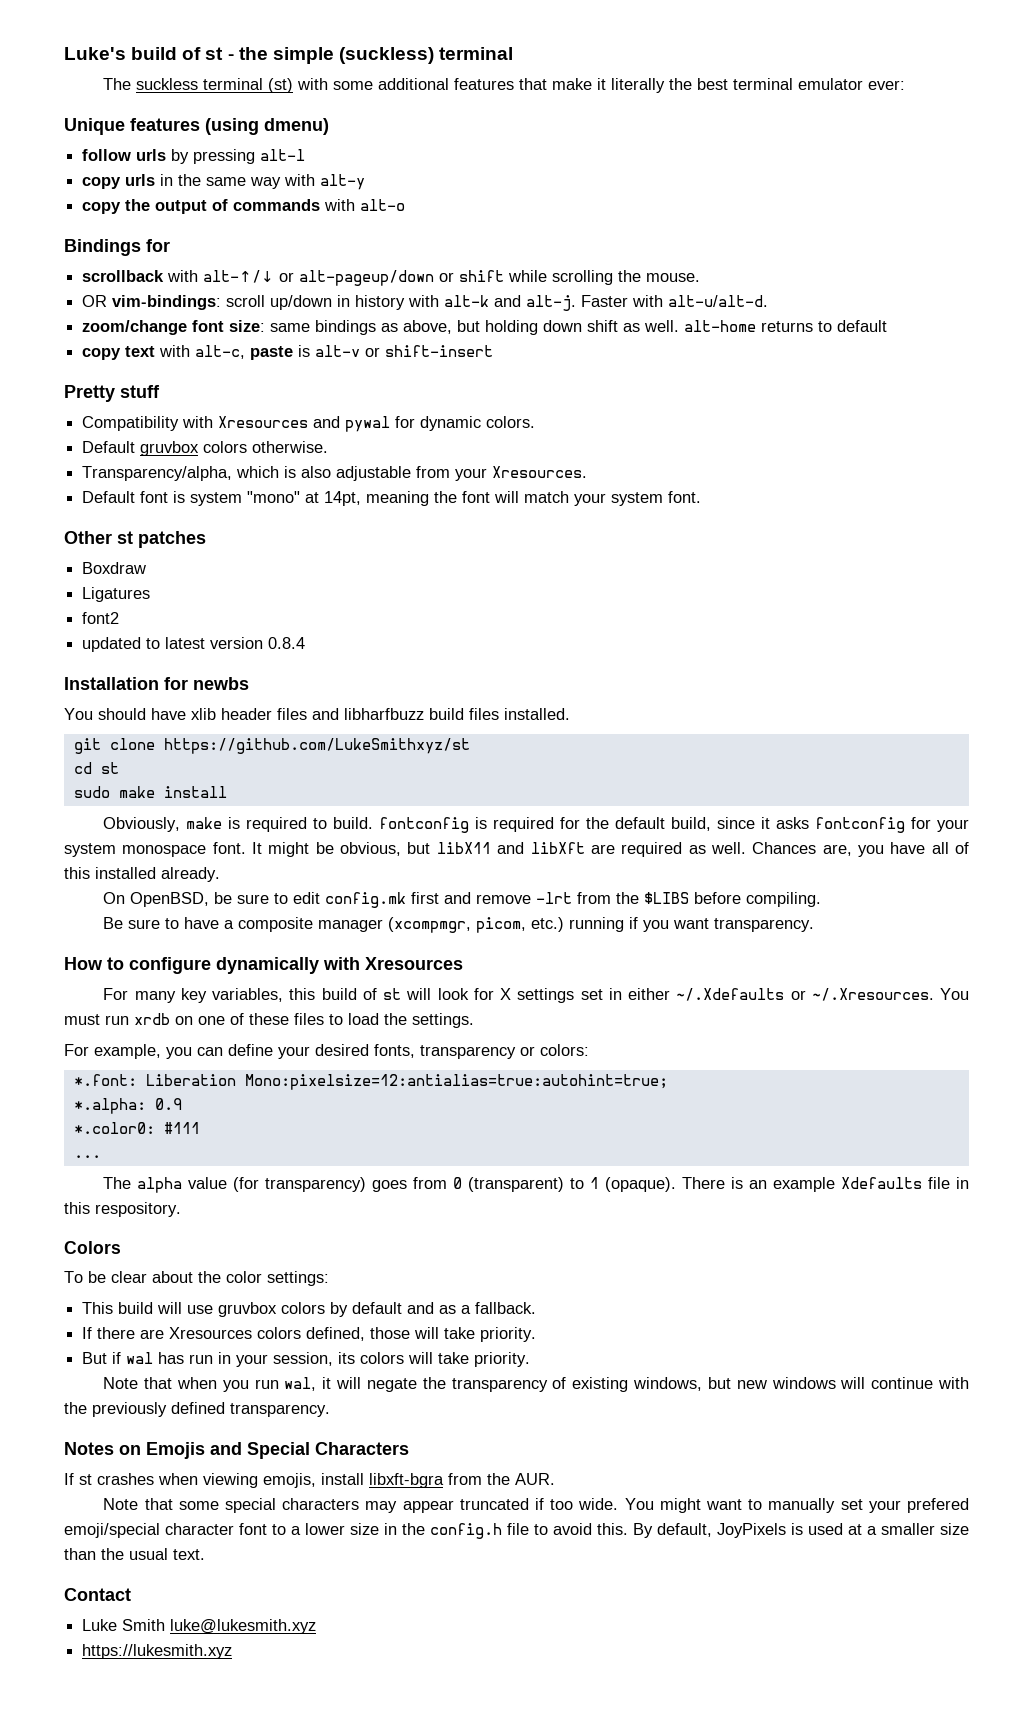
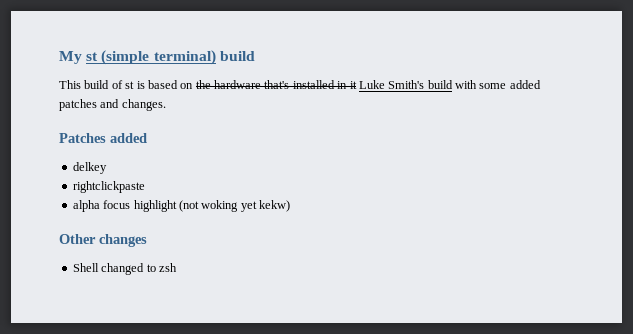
[64,47,514,64] [103,78,906,93] [64,118,329,135] [82,149,306,164] [82,174,366,190] [82,199,406,214] [64,239,170,256] [82,270,701,286] [82,295,769,311] [82,320,888,335] [82,345,494,360] [64,385,160,402] [82,416,536,432] [82,441,329,456] [82,466,588,481] [82,491,702,506] [64,531,206,548] [82,562,147,574] [82,587,151,602] [82,612,120,624] [82,637,306,652] [64,677,249,690] [64,708,570,720] [73,738,470,754] [73,762,119,774] [73,786,227,798] [103,817,969,833] [64,842,970,857] [64,867,220,882] [103,892,822,908] [103,917,815,933] [64,957,463,974] [103,988,969,1003] [64,1013,474,1028] [64,1044,589,1059] [73,1074,668,1090] [73,1098,182,1114] [73,1122,200,1134] [73,1155,101,1158] [103,1177,969,1193] [64,1202,181,1217] [64,1241,121,1254] [64,1271,329,1286] [82,1302,537,1317] [82,1327,537,1342] [82,1352,531,1367] [103,1377,969,1392] [64,1402,330,1417] [64,1442,409,1459] [64,1473,555,1488] [103,1498,970,1513] [64,1523,969,1539] [64,1548,205,1560] [64,1588,131,1601] [82,1619,317,1634] [82,1644,233,1659] Luke's build of st - the simple (suckless) terminal // The suckless terminal (st) with some additional features that make it literally the best terminal emulator ever: // Unique features (using dmenu) // follow urls by pressing alt-l // copy urls in the same way with alt-y // copy the output of commands with alt-o // Bindings for // scrollback with alt-↑/↓ or alt-pageup/down or shift while scrolling the mouse. // OR vim-bindings: scroll up/down in history with alt-k and alt-j. Faster with alt-u/alt-d. // zoom/change font size: same bindings as above, but holding down shift as well. alt-home returns to default // copy text with alt-c, paste is alt-v or shift-insert // Pretty stuff // Compatibility with Xresources and pywal for dynamic colors. // Default gruvbox colors otherwise. // Transparency/alpha, which is also adjustable from your Xresources. // Default font is system "mono" at 14pt, meaning the font will match your system font. // Other st patches // Boxdraw // Ligatures // font2 // updated to latest version 0.8.4 // Installation for newbs // You should have xlib header files and libharfbuzz build files installed. // git clone https://github.com/LukeSmithxyz/st // cd st // sudo make install // Obviously, make is required to build. fontconfig is required for the default build, since it asks fontconfig for your system monospace font. It might be obvious, but libX11 and libXft are required as well. Chances are, you have all of this installed already. // On OpenBSD, be sure to edit config.mk first and remove -lrt from the $LIBS before compiling. // Be sure to have a composite manager (xcompmgr, picom, etc.) running if you want transparency. // How to configure dynamically with Xresources // For many key variables, this build of st will look for X settings set in either ~/.Xdefaults or ~/.Xresources. You must run xrdb on one of these files to load the settings. // For example, you can define your desired fonts, transparency or colors: // *.font: Liberation Mono:pixelsize=12:antialias=true:autohint=true; // *.alpha: 0.9 // *.color0: #111 // ... // The alpha value (for transparency) goes from 0 (transparent) to 1 (opaque). There is an example Xdefaults file in this respository. // Colors // To be clear about the color settings: // This build will use gruvbox colors by default and as a fallback. // If there are Xresources colors defined, those will take priority. // But if wal has run in your session, its colors will take priority. // Note that when you run wal, it will negate the transparency of existing windows, but new windows will continue with the previously defined transparency. // Notes on Emojis and Special Characters // If st crashes when viewing emojis, install libxft-bgra from the AUR. // Note that some special characters may appear truncated if too wide. You might want to manually set your prefered emoji/special character font to a lower size in the config.h file to avoid this. By default, JoyPixels is used at a smaller size than the usual text. // Contact // Luke Smith luke@lukesmith.xyz // https://lukesmith.xyz -> [59,50,255,65] [59,80,541,89] [59,99,166,111] [59,133,147,143] [72,162,107,174] [72,181,145,193] [72,200,290,212] [59,234,147,247] [72,263,177,275] My st (simple terminal) build // This build of st is based on the hardware that's installed in it Luke Smith's build with some added patches and changes. // Patches added // delkey // rightclickpaste // alpha focus highlight (not woking yet kekw) // Other changes // Shell changed to zsh

